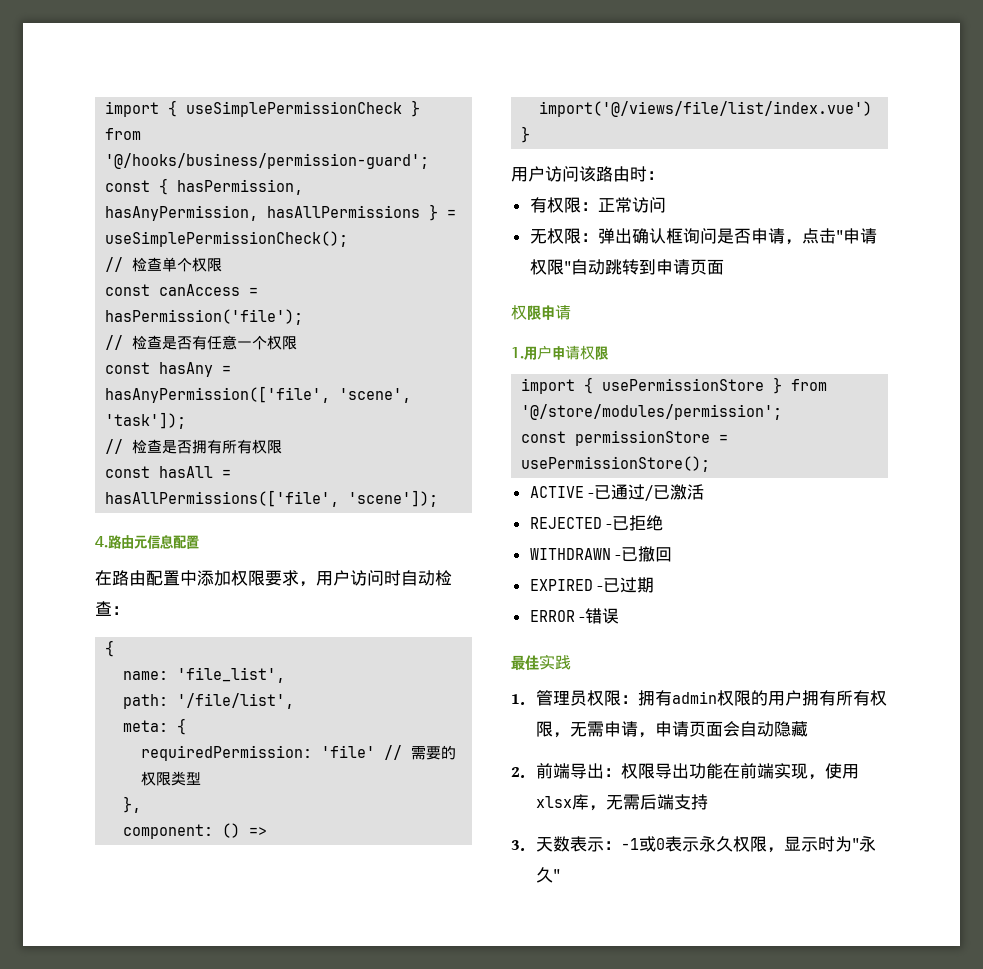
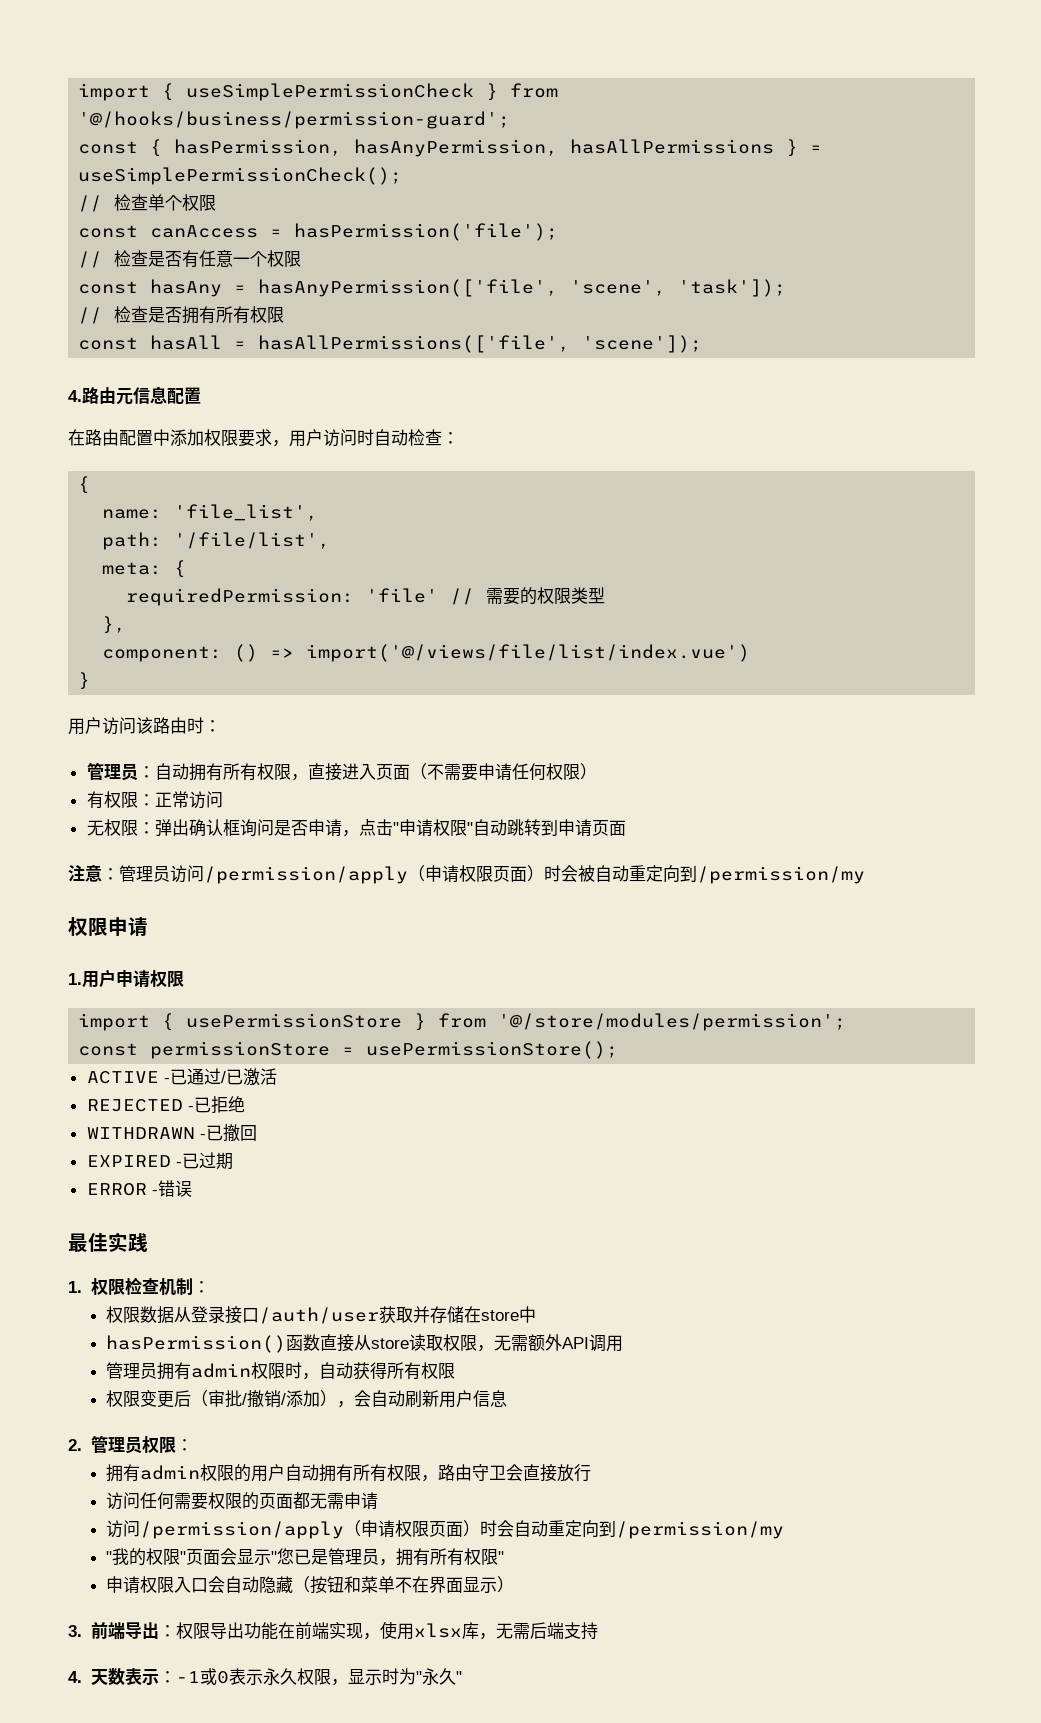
(664, 175) none -> [86,762,597,781] // 管理员：自动拥有所有权限，直接进入页面（不需要申请任何权限）
(724, 267) none -> [68,865,865,884] // 注意：管理员访问/permission/apply（申请权限页面）时会被自动重定向到/permission/my
(525, 699) none -> [90,1277,210,1296] [105,1306,536,1324] [105,1334,623,1353] [105,1362,455,1380] [105,1390,507,1408] [68,1439,82,1451] 权限检查机制： // 权限数据从登录接口/auth/user获取并存储在store中 // hasPermission()函数直接从store读取权限，无需额外API调用 // 管理员拥有admin权限时，自动获得所有权限 // 权限变更后（审批/撤销/添加），会自动刷新用户信息 // 2.
(638, 699) none -> (193, 1445) //
[801,690,887,706] [535,721,808,738] [511,767,525,778] 拥有所有权限，无需申请，申请页面会自动隐藏 // 2. -> [284,1464,591,1482] [105,1492,378,1510] [105,1520,784,1539] [105,1548,504,1566] [105,1576,514,1594] [68,1625,82,1637] 自动拥有所有权限，路由守卫会直接放行 // 访问任何需要权限的页面都无需申请 // 访问/permission/apply（申请权限页面）时会自动重定向到/permission/my // "我的权限"页面会显示"您已是管理员，拥有所有权限" // 申请权限入口会自动隐藏（按钮和菜单不在界面显示） // 3.
[511,840,525,851] 3. -> [68,1671,82,1683] 4.

